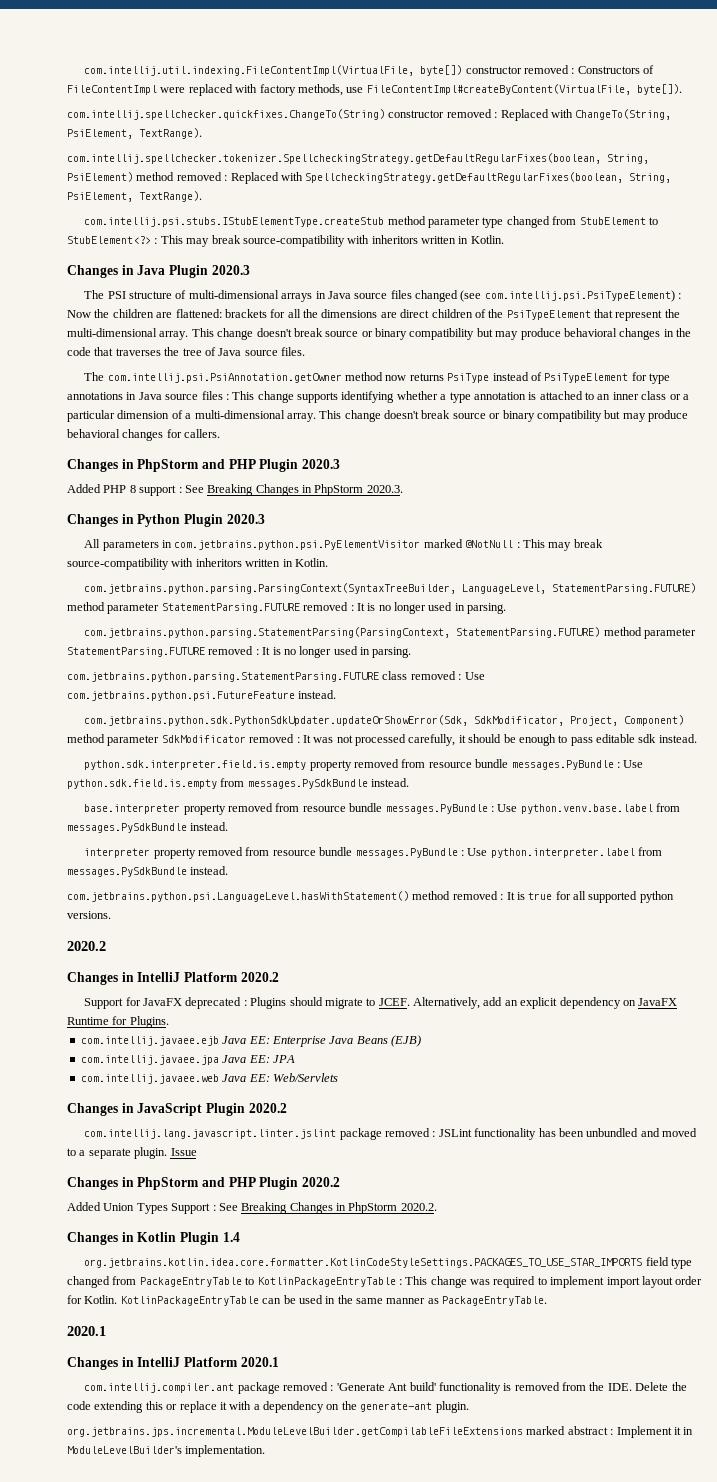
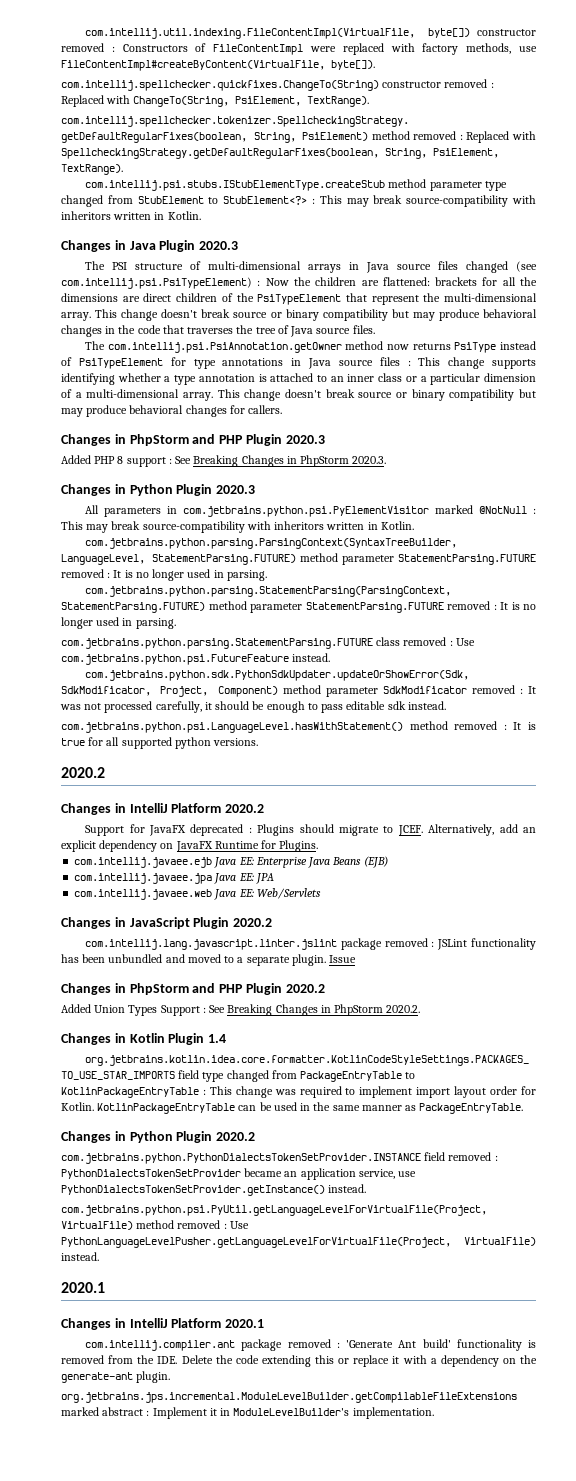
[84,759,644,771] [67,778,410,789] [84,803,681,815] [67,822,229,833] [84,847,663,859] [67,866,229,877] // python.sdk.interpreter.field.is.empty property removed from resource bundle messages.PyBundle : Use python.sdk.field.is.empty from messages.PySdkBundle instead. // base.interpreter property removed from resource bundle messages.PyBundle : Use python.venv.base.label from messages.PySdkBundle instead. // interpreter property removed from resource bundle messages.PyBundle : Use python.interpreter.label from messages.PySdkBundle instead. -> (446, 705) none
(548, 1301) none -> [61,1131,256,1143] [61,1152,498,1164] [61,1168,417,1180] [61,1184,367,1196] [61,1205,487,1216] [61,1220,249,1230] [61,1237,536,1248] [61,1252,99,1261] // Changes in Python Plugin 2020.2 // com.jetbrains.python.PythonDialectsTokenSetProvider.INSTANCE field removed : PythonDialectsTokenSetProvider became an application service, use PythonDialectsTokenSetProvider.getInstance() instead. // com.jetbrains.python.psi.PyUtil.getLanguageLevelForVirtualFile(Project, VirtualFile) method removed : Use PythonLanguageLevelPusher.getLanguageLevelForVirtualFile(Project, VirtualFile) instead.

